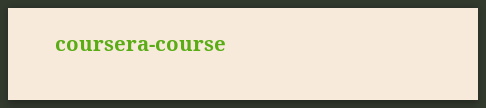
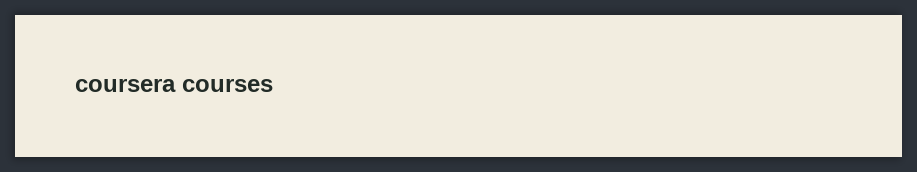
[55,40,226,51] coursera-course -> [75,79,273,92] coursera courses

